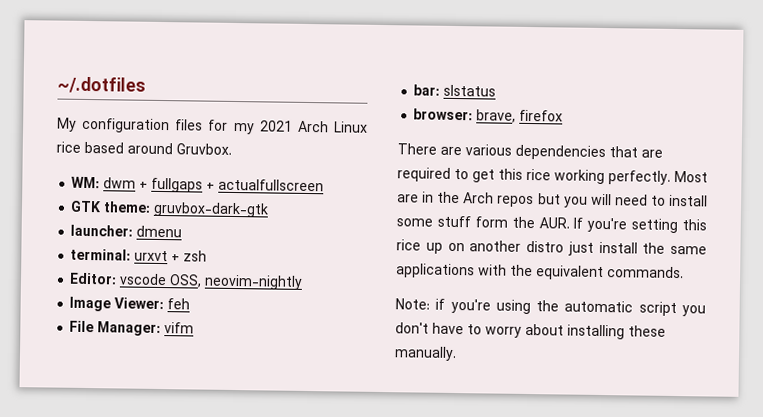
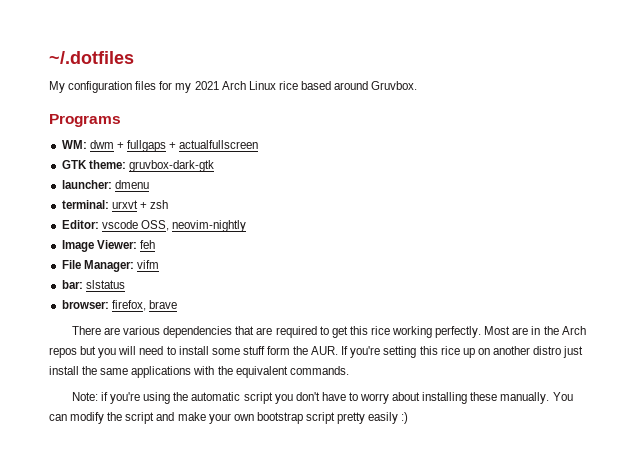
(232, 149) none -> [49,114,121,127] // Programs
[476,109,564,123] brave, firefox -> [111,300,177,311] firefox, brave
(457, 354) none -> [552,392,573,401] [49,412,409,424] You can modify the script and make your own bootstrap script pretty easily :)

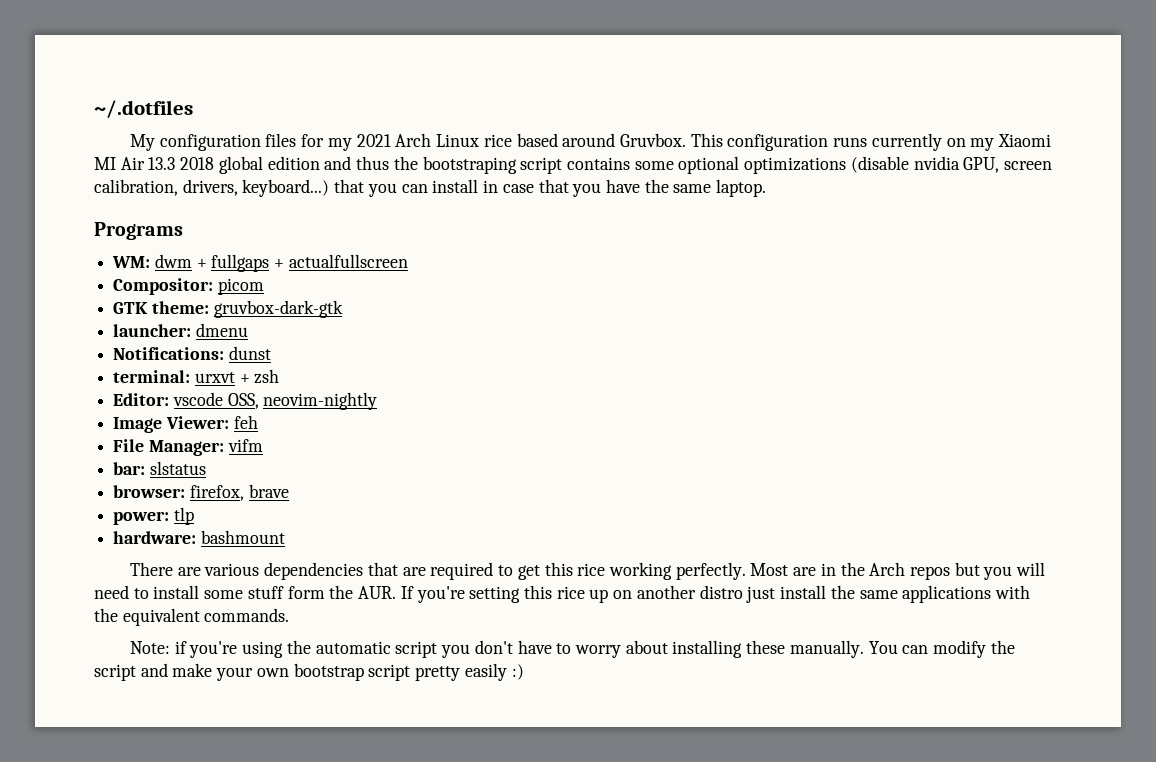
(418, 85) none -> [690,133,1052,151] [94,156,1053,174] [94,179,767,197] This configuration runs currently on my Xiaomi MI Air 13.3 2018 global edition and thus the bootstraping script contains some optional optimizations (disable nvidia GPU, screen calibration, drivers, keyboard...) that you can install in case that you have the same laptop.
(259, 144) none -> [113,278,264,295] // Compositor: picom
(149, 184) none -> [113,346,271,360] // Notifications: dunst
(177, 304) none -> [113,507,194,525] [113,530,285,544] // power: tlp // hardware: bashmount

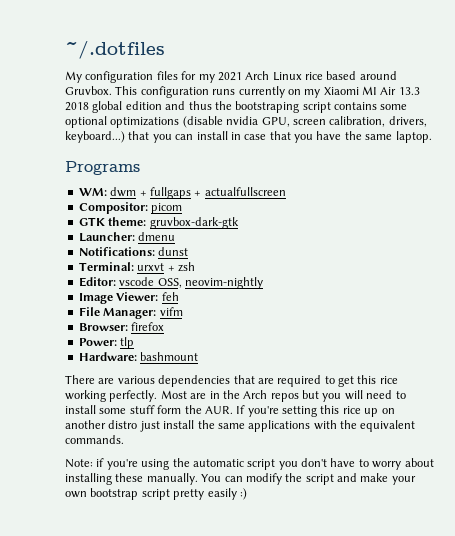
[113,324,192,337] launcher: -> [78,232,135,242] Launcher:
[113,370,191,383] terminal: -> [78,262,134,271] Terminal:
[113,461,206,475] [113,484,289,501] [113,511,170,525] bar: slstatus // browser: firefox, brave // power: -> [78,322,165,331] [78,338,117,346] Browser: firefox // Power:
[113,531,197,544] hardware: -> [78,352,137,361] Hardware:

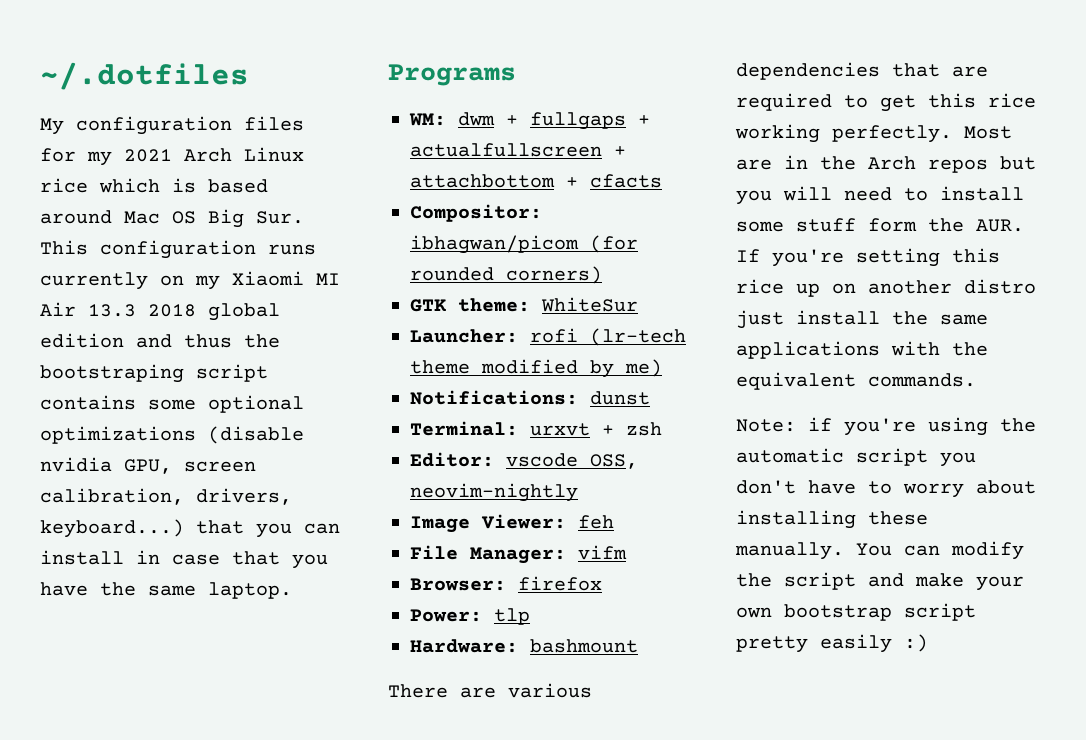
[326,71,397,80] [65,86,112,95] based around Gruvbox. -> [99,178,268,193] [40,209,304,228] which is based around Mac OS Big Sur.
[78,202,183,214] // Compositor: picom -> [614,145,626,156] [410,174,662,188] [410,204,542,222] [410,235,638,254] [410,266,602,284] + attachbottom + cfacts // Compositor: ibhagwan/picom (for rounded corners)
[149,217,239,229] gruvbox-dark-gtk -> [541,297,638,312] WhiteSur
[138,232,176,241] dmenu -> [530,328,686,346] [410,359,662,378] rofi (lr-tech theme modified by me)

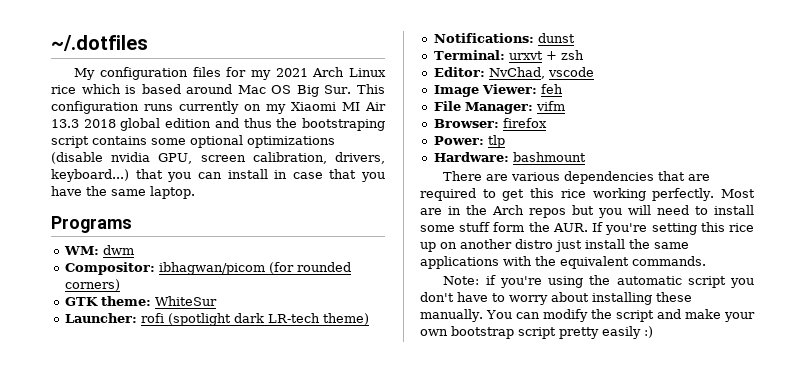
[506,112,650,130] [410,143,626,157] [410,174,662,188] + fullgaps + actualfullscreen + attachbottom + cfacts -> (134, 250) none
[590,328,686,346] [410,359,662,378] (lr-tech theme modified by me) -> [167,313,369,326] (spotlight dark LR-tech theme)
(494, 459) none -> [488,67,545,79] NvChad,
[590,454,638,469] [410,483,578,502] OSS, neovim-nightly -> (594, 72) none

